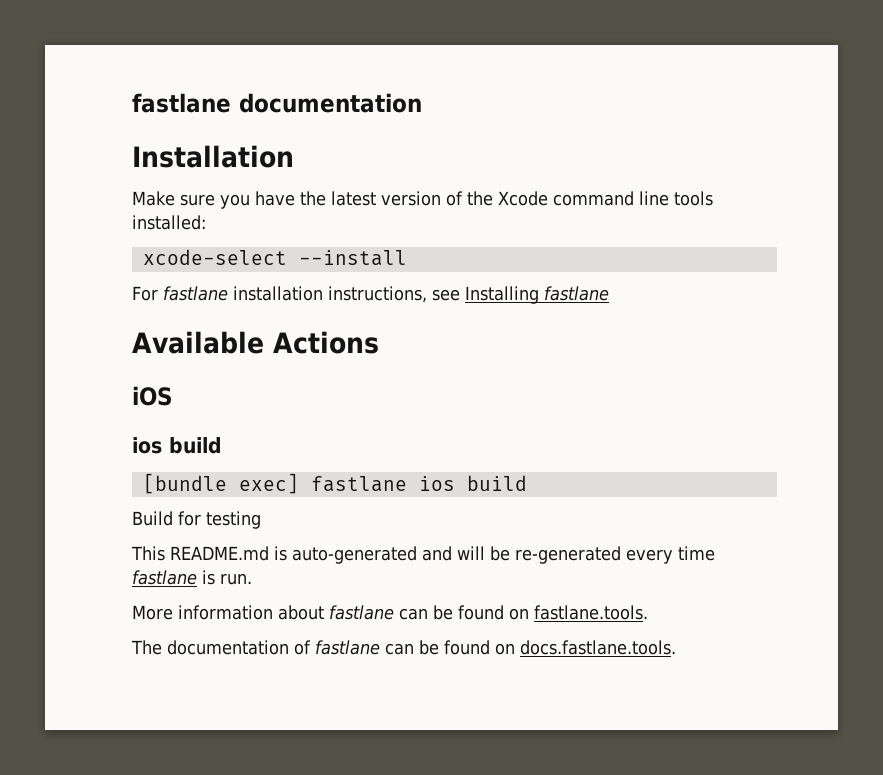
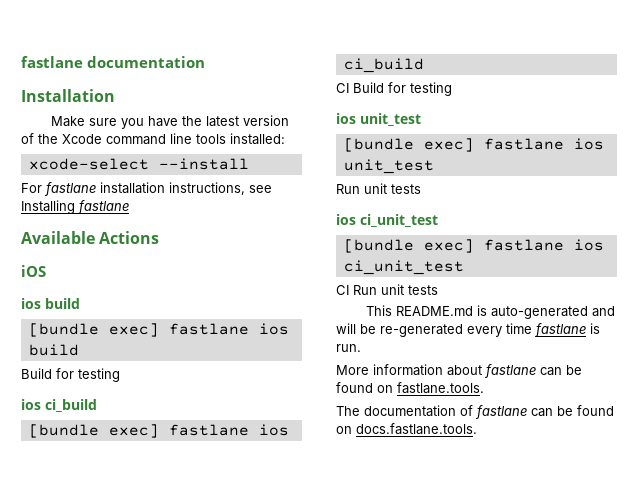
(261, 520) none -> [21,399,97,412] [28,424,289,438] [343,58,424,73] [336,82,452,96] [336,113,421,126] [343,138,604,152] [343,159,434,174] [336,183,421,194] [336,214,438,227] [343,239,604,253] [343,260,464,275] [336,284,438,295] // ios ci_build // [bundle exec] fastlane ios ci_build // CI Build for testing // ios unit_test // [bundle exec] fastlane ios unit_test // Run unit tests // ios ci_unit_test // [bundle exec] fastlane ios ci_unit_test // CI Run unit tests

